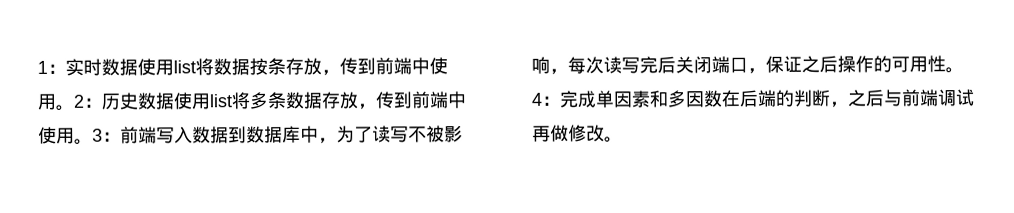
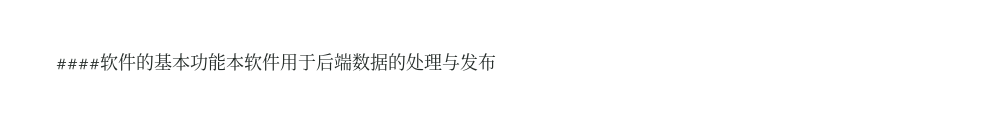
[37,57,448,76] [37,91,467,111] [38,125,463,145] [531,55,964,75] [531,89,975,108] [532,124,623,143] 1：实时数据使用list将数据按条存放，传到前端中使用。2：历史数据使用list将多条数据存放，传到前端中使用。3：前端写入数据到数据库中，为了读写不被影响，每次读写完后关闭端口，保证之后操作的可用性。4：完成单因素和多因数在后端的判断，之后与前端调试再做修改。 -> [56,53,496,71] ####软件的基本功能本软件用于后端数据的处理与发布

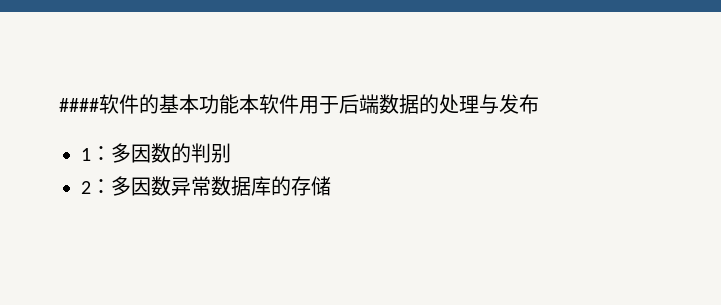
(496, 62) none -> [81,143,231,163] [81,176,331,196] // 1：多因数的判别 // 2：多因数异常数据库的存储

